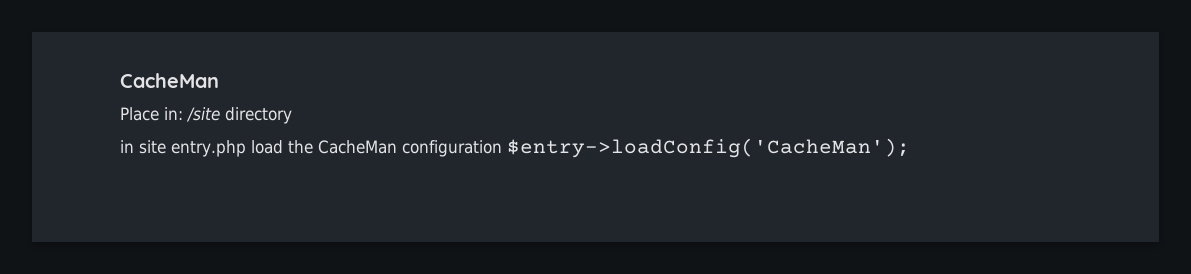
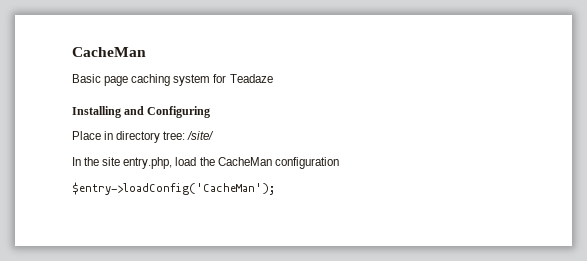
[120,73,219,88] CacheMan -> [72,47,146,57] [72,74,273,86] [72,106,211,118] CacheMan // Basic page caching system for Teadaze // Installing and Configuring
[164,107,220,122] in: /site -> [104,131,114,140] in
[120,140,246,157] // in site entry.php -> [163,131,215,140] [72,157,173,169] tree: /site/ // In the site entry.php,
(502, 148) none -> (339, 163) //

